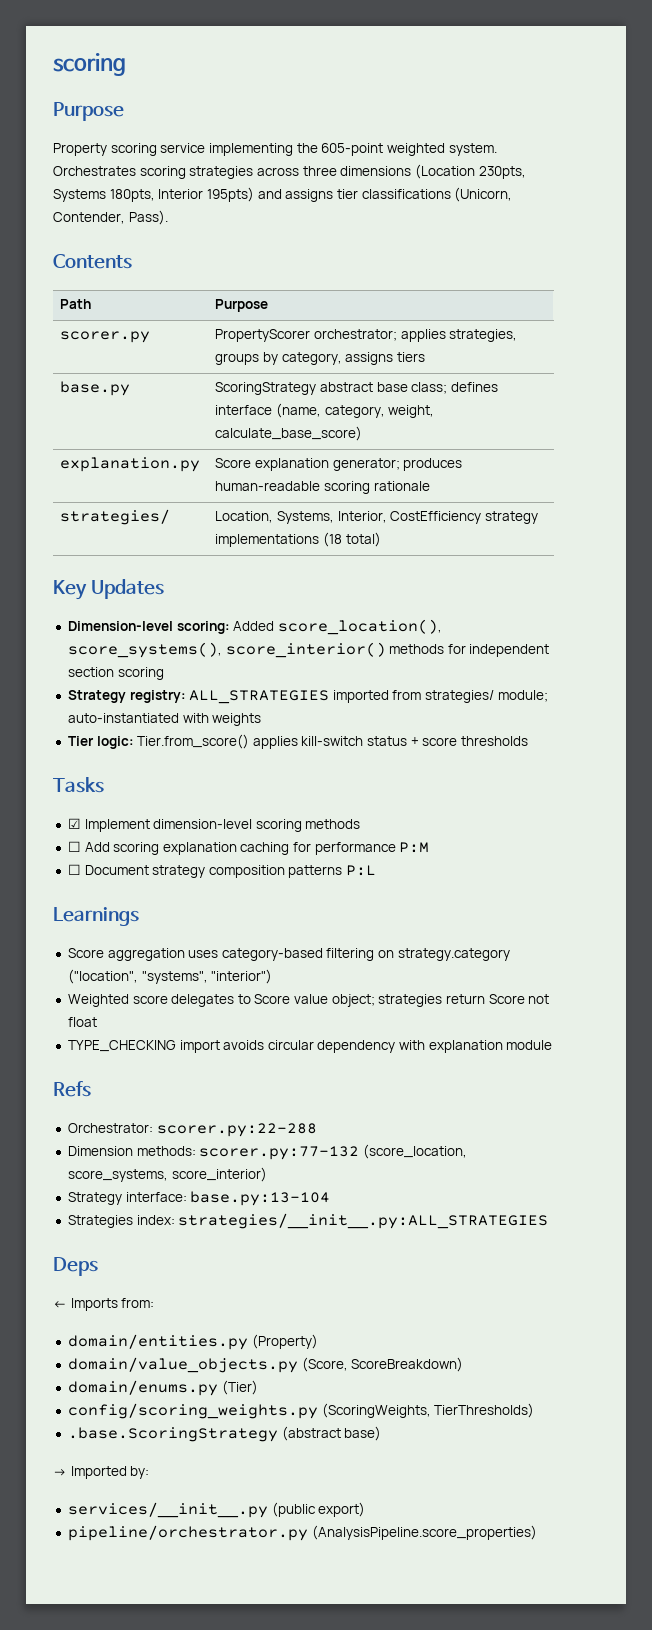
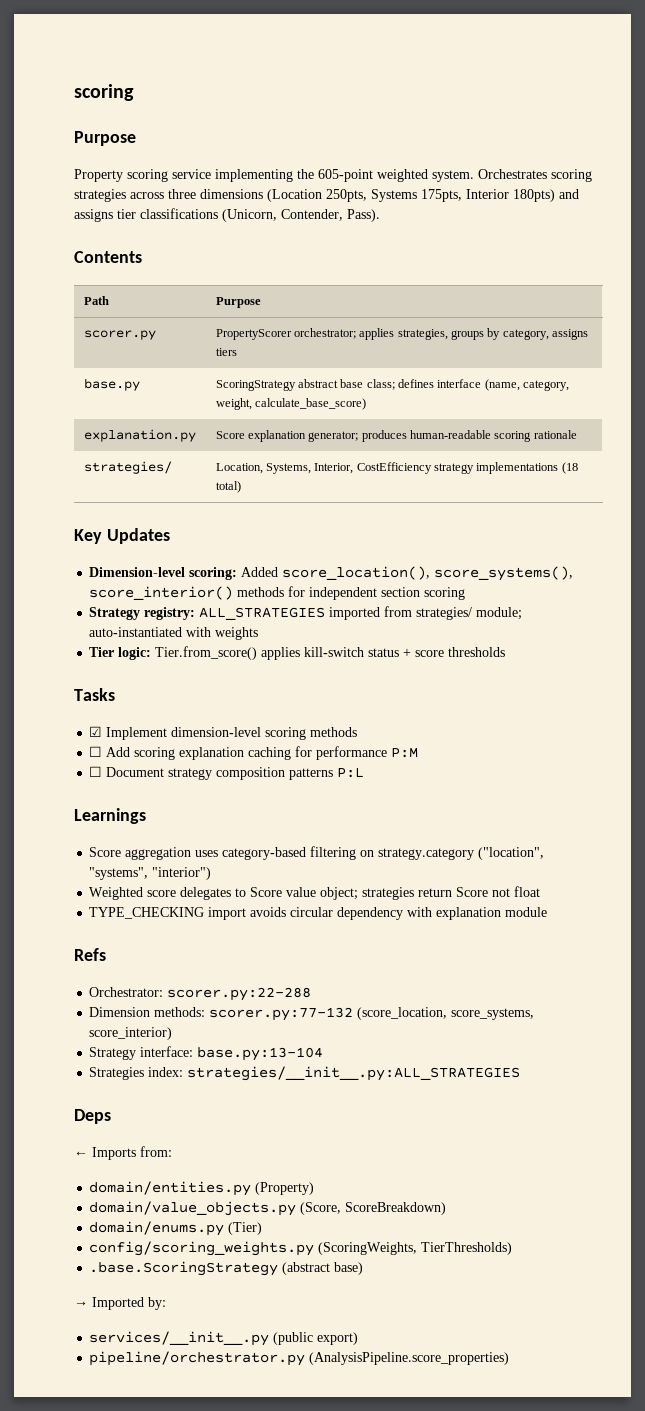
[478,166,526,179] [53,187,254,202] 230pts, Systems 180pts, Interior 195pts) -> [326,189,555,202] 250pts, Systems 175pts, Interior 180pts)

